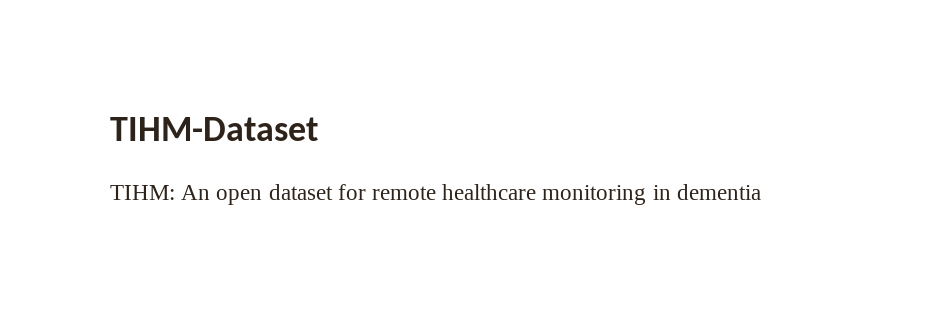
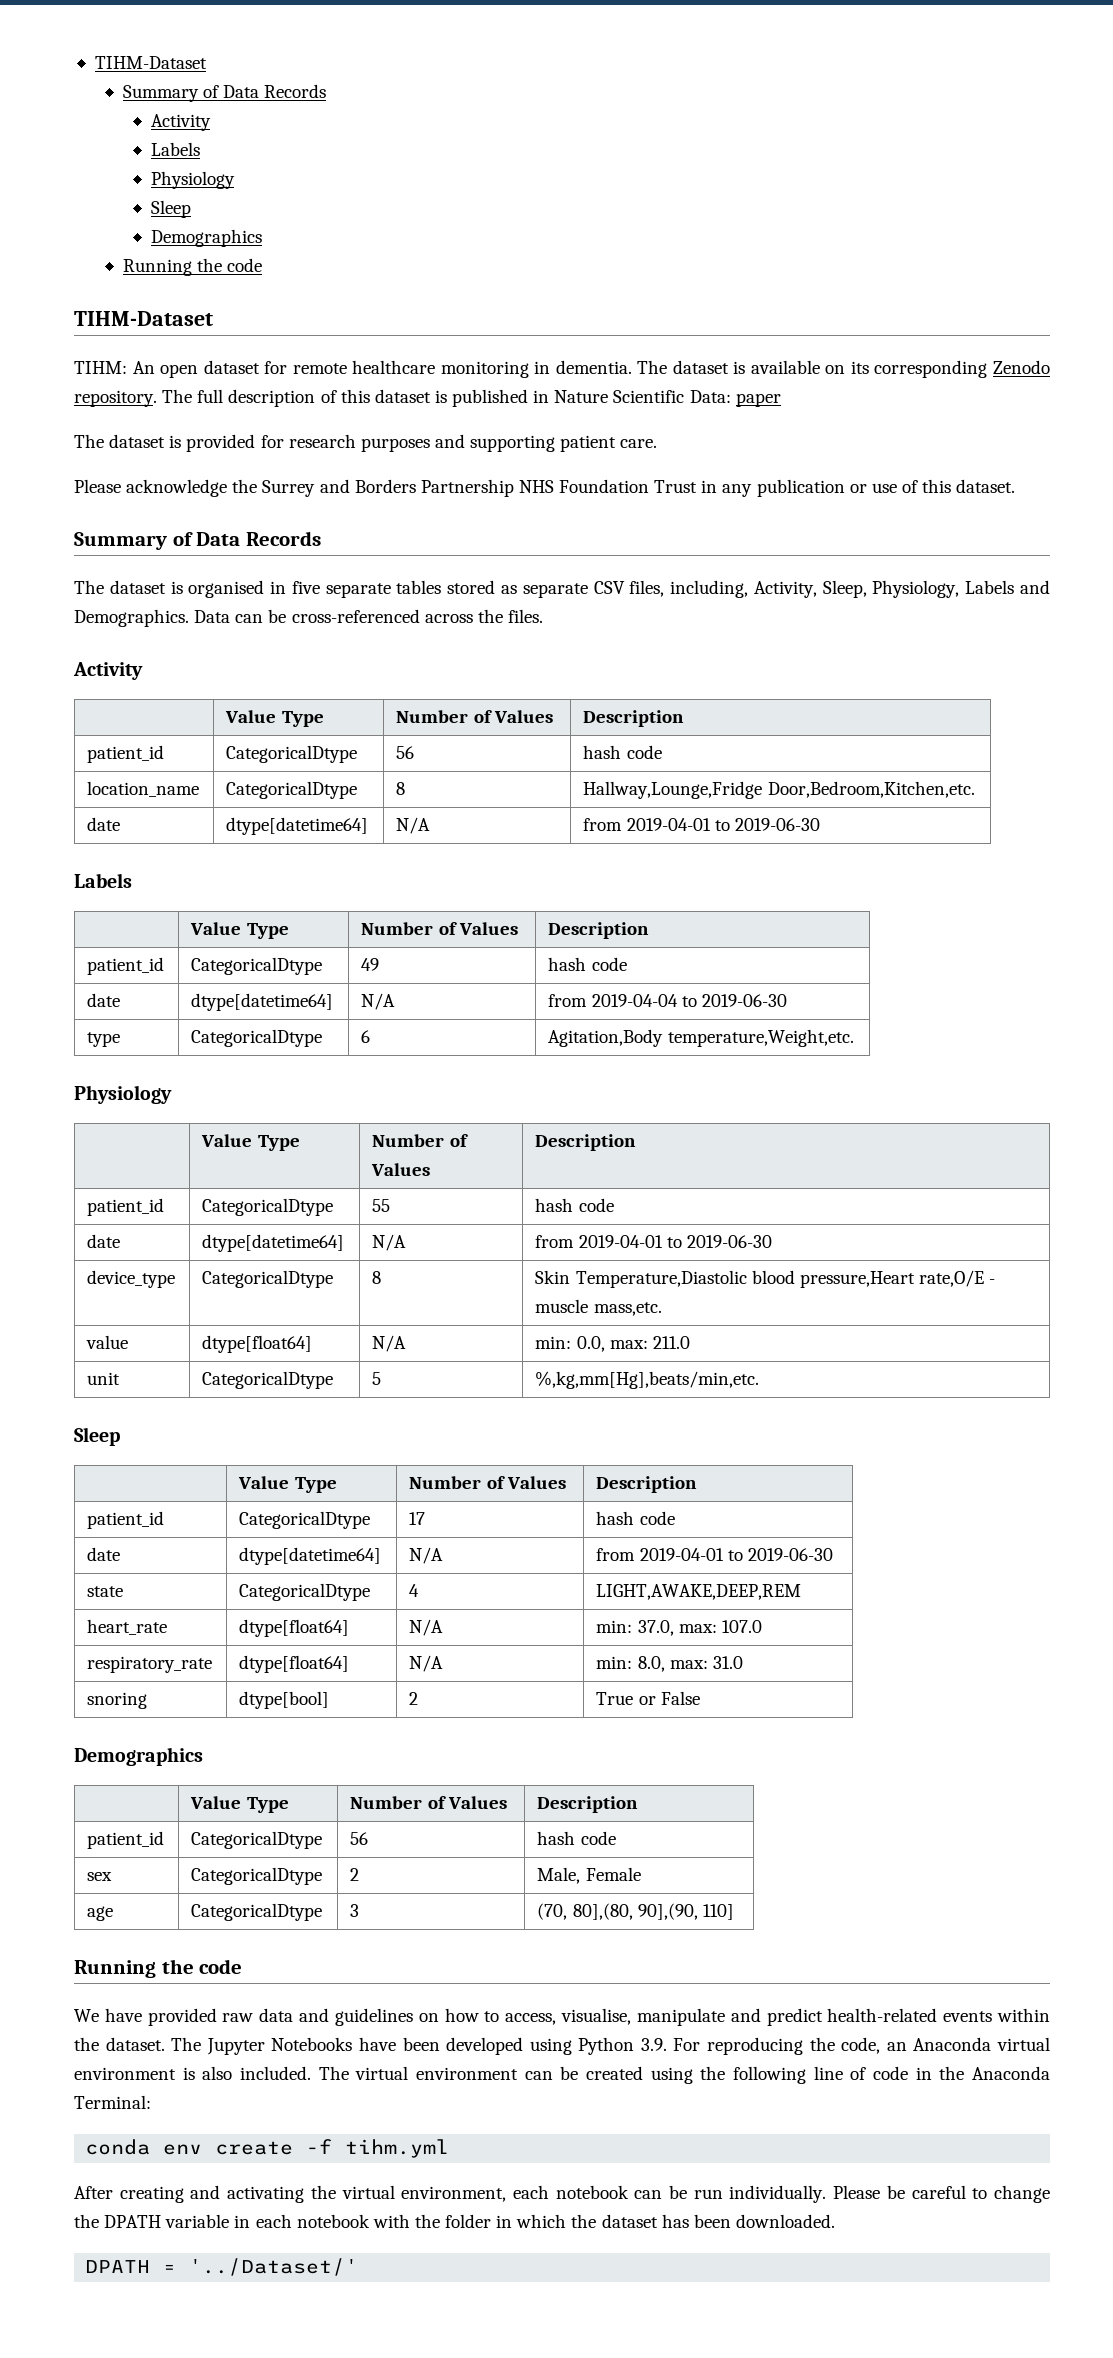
[110,117,318,141] TIHM-Dataset -> [94,56,207,69] [122,84,327,102] [150,114,211,131] [150,142,200,156] [150,171,235,189] [150,200,191,218] [150,229,262,247] [122,258,263,276] [74,311,213,326] TIHM-Dataset // Summary of Data Records // Activity // Labels // Physiology // Sleep // Demographics // Running the code // TIHM-Dataset
[676,184,761,200] dementia -> [555,360,1050,378] [74,389,781,407] [74,434,658,452] [74,479,1016,497] [74,531,322,550] [74,580,1051,598] [74,609,543,627] [73,662,143,680] [225,710,324,727] [396,710,553,723] [583,710,685,727] [87,745,165,763] [226,745,358,763] [396,746,415,759] [583,745,662,759] [87,781,200,797] [226,781,358,799] [396,782,406,795] [583,781,975,799] [87,817,121,831] [226,817,369,835] [396,817,431,834] [583,818,820,831] [74,873,132,888] [190,922,289,939] [361,922,518,935] [548,922,650,939] [87,957,165,975] [191,957,323,975] [361,958,380,971] [548,957,627,971] [87,993,121,1007] [191,993,334,1011] [361,993,396,1010] [548,994,787,1007] [87,1032,121,1047] [191,1029,323,1047] [361,1030,371,1043] [548,1029,854,1047] [74,1085,172,1104] [201,1134,300,1151] [372,1134,468,1147] [371,1163,431,1176] [535,1134,637,1151] [87,1198,165,1216] [202,1198,334,1216] [372,1199,391,1212] [535,1198,614,1212] [87,1234,121,1248] [202,1234,345,1252] [372,1234,407,1251] [535,1235,772,1248] [87,1270,176,1288] [202,1270,334,1288] [372,1271,382,1284] [535,1270,996,1288] [535,1299,662,1316] [86,1335,129,1349] [202,1335,313,1353] [372,1335,407,1352] [535,1336,690,1352] [87,1372,121,1385] [202,1371,334,1389] [372,1372,382,1385] [535,1371,760,1389] [74,1427,120,1446] [238,1476,337,1493] [409,1476,566,1489] [596,1476,698,1493] [87,1511,165,1529] [239,1511,371,1529] [409,1512,426,1525] [596,1511,675,1525] [87,1547,121,1561] [239,1547,382,1565] [409,1547,444,1564] [596,1548,833,1561] [87,1586,124,1597] [239,1583,371,1601] [409,1584,420,1597] [596,1584,802,1600] [87,1619,168,1635] [239,1619,350,1637] [409,1619,444,1636] [596,1620,762,1636] [87,1656,213,1673] [239,1655,350,1673] [409,1655,444,1672] [596,1656,743,1672] [87,1692,148,1709] [239,1691,330,1709] [409,1692,419,1705] [596,1691,700,1705] [74,1747,203,1766] [190,1796,289,1813] [350,1796,507,1809] [537,1796,639,1813] [87,1831,165,1849] [191,1831,323,1849] [350,1832,369,1845] [537,1831,616,1845] [87,1872,113,1881] [191,1867,323,1885] [350,1868,360,1881] [537,1867,641,1884] [87,1906,114,1921] [191,1903,323,1921] [350,1904,360,1917] [537,1903,734,1920] [74,1959,243,1978] [74,2008,1051,2026] [74,2037,1051,2055] [74,2066,1050,2084] [74,2095,151,2109] [85,2139,450,2158] [74,2185,1051,2203] [74,2214,835,2228] [85,2258,359,2276] dementia. The dataset is available on its corresponding Zenodo repository. The full description of this dataset is published in Nature Scientific Data: paper // The dataset is provided for research purposes and supporting patient care. // Please acknowledge the Surrey and Borders Partnership NHS Foundation Trust in any publication or use of this dataset. // Summary of Data Records // The dataset is organised in five separate tables stored as separate CSV files, including, Activity, Sleep, Physiology, Labels and Demographics. Data can be cross-referenced across the files. // Activity // | Value Type | Number of Values | Description // patient_id | CategoricalDtype | 56 | hash code // location_name | CategoricalDtype | 8 | Hallway,Lounge,Fridge Door,Bedroom,Kitchen,etc. // date | dtype[datetime64] | N/A | from 2019-04-01 to 2019-06-30 // Labels // | Value Type | Number of Values | Description // patient_id | CategoricalDtype | 49 | hash code // date | dtype[datetime64] | N/A | from 2019-04-04 to 2019-06-30 // type | CategoricalDtype | 6 | Agitation,Body temperature,Weight,etc. // Physiology // | Value Type | Number of Values | Description // patient_id | CategoricalDtype | 55 | hash code // date | dtype[datetime64] | N/A | from 2019-04-01 to 2019-06-30 // device_type | CategoricalDtype | 8 | Skin Temperature,Diastolic blood pressure,Heart rate,O/E - muscle mass,etc. // value | dtype[float64] | N/A | min: 0.0, max: 211.0 // unit | CategoricalDtype | 5 | %,kg,mm[Hg],beats/min,etc. // Sleep // | Value Type | Number of Values | Description // patient_id | CategoricalDtype | 17 | hash code // date | dtype[datetime64] | N/A | from 2019-04-01 to 2019-06-30 // state | CategoricalDtype | 4 | LIGHT,AWAKE,DEEP,REM // heart_rate | dtype[float64] | N/A | min: 37.0, max: 107.0 // respiratory_rate | dtype[float64] | N/A | min: 8.0, max: 31.0 // snoring | dtype[bool] | 2 | True or False // Demographics // | Value Type | Number of Values | Description // patient_id | CategoricalDtype | 56 | hash code // sex | CategoricalDtype | 2 | Male, Female // age | CategoricalDtype | 3 | (70, 80],(80, 90],(90, 110] // Running the code // We have provided raw data and guidelines on how to access, visualise, manipulate and predict health-related events within the dataset. The Jupyter Notebooks have been developed using Python 3.9. For reproducing the code, an Anaconda virtual environment is also included. The virtual environment can be created using the following line of code in the Anaconda Terminal: // conda env create -f tihm.yml // After creating and activating the virtual environment, each notebook can be run individually. Please be careful to change the DPATH variable in each notebook with the folder in which the dataset has been downloaded. // DPATH = '../Dataset/'

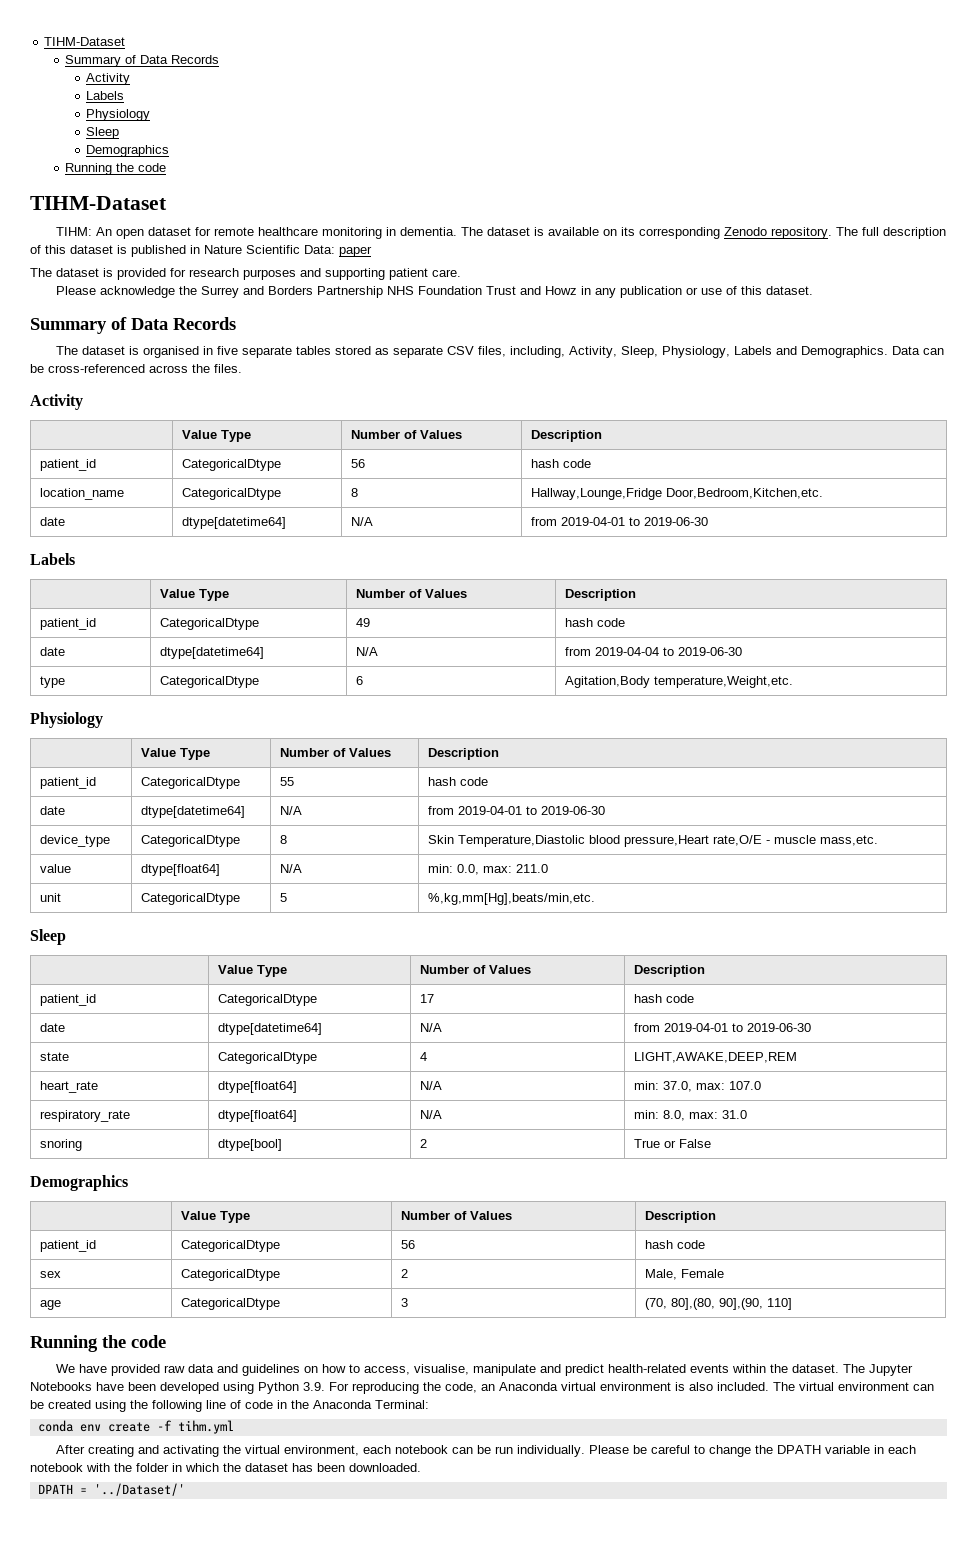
(698, 486) none -> [519,286,577,295] and Howz

